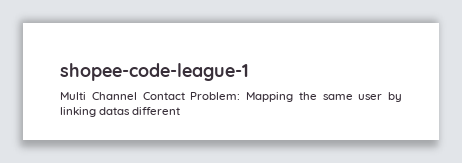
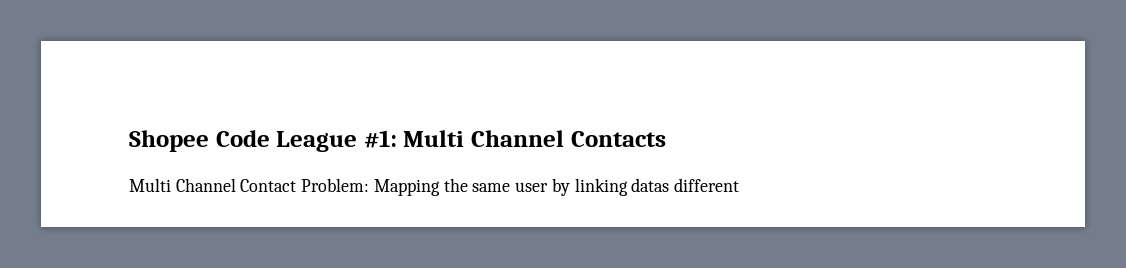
[60,63,249,81] shopee-code-league-1 -> [129,130,666,152] Shopee Code League #1: Multi Channel Contacts

